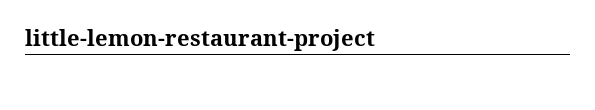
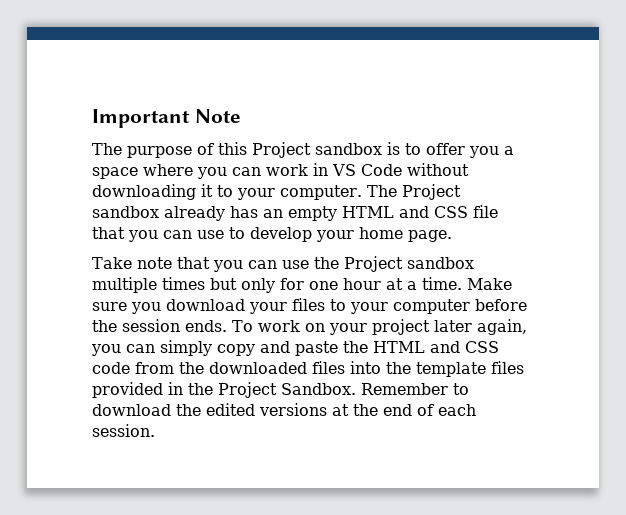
[25,29,375,51] little-lemon-restaurant-project -> [92,109,241,128] [92,142,514,158] [92,163,469,179] [92,184,461,200] [92,205,498,221] [92,227,452,242] [92,256,474,272] [92,277,512,293] [92,298,527,314] [92,319,527,335] [91,340,499,356] [92,361,524,377] [92,382,469,398] [92,403,476,416] [92,424,155,437] Important Note // The purpose of this Project sandbox is to offer you a space where you can work in VS Code without downloading it to your computer. The Project sandbox already has an empty HTML and CSS file that you can use to develop your home page. // Take note that you can use the Project sandbox multiple times but only for one hour at a time. Make sure you download your files to your computer before the session ends. To work on your project later again, you can simply copy and paste the HTML and CSS code from the downloaded files into the template files provided in the Project Sandbox. Remember to download the edited versions at the end of each session.

